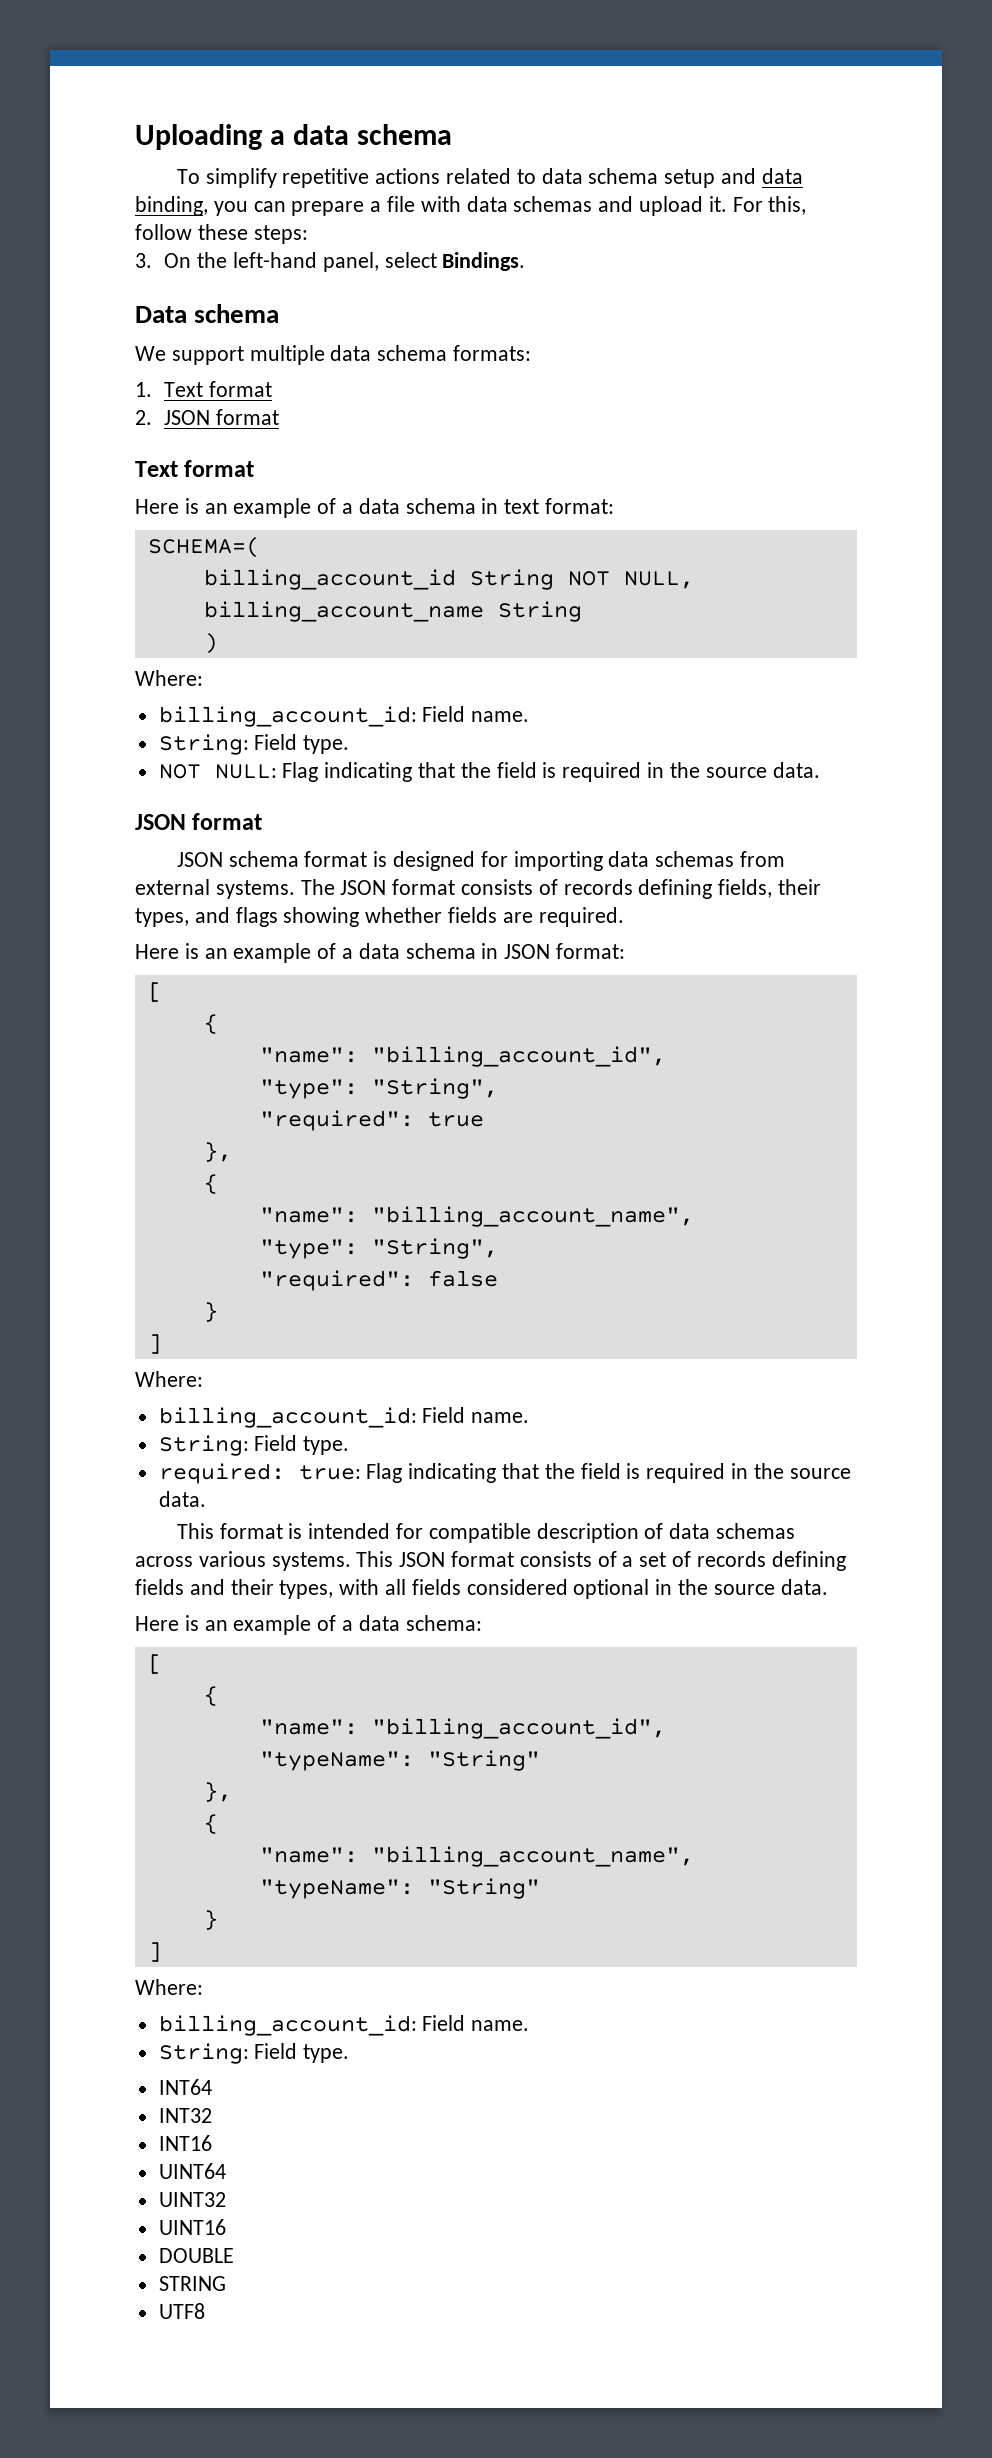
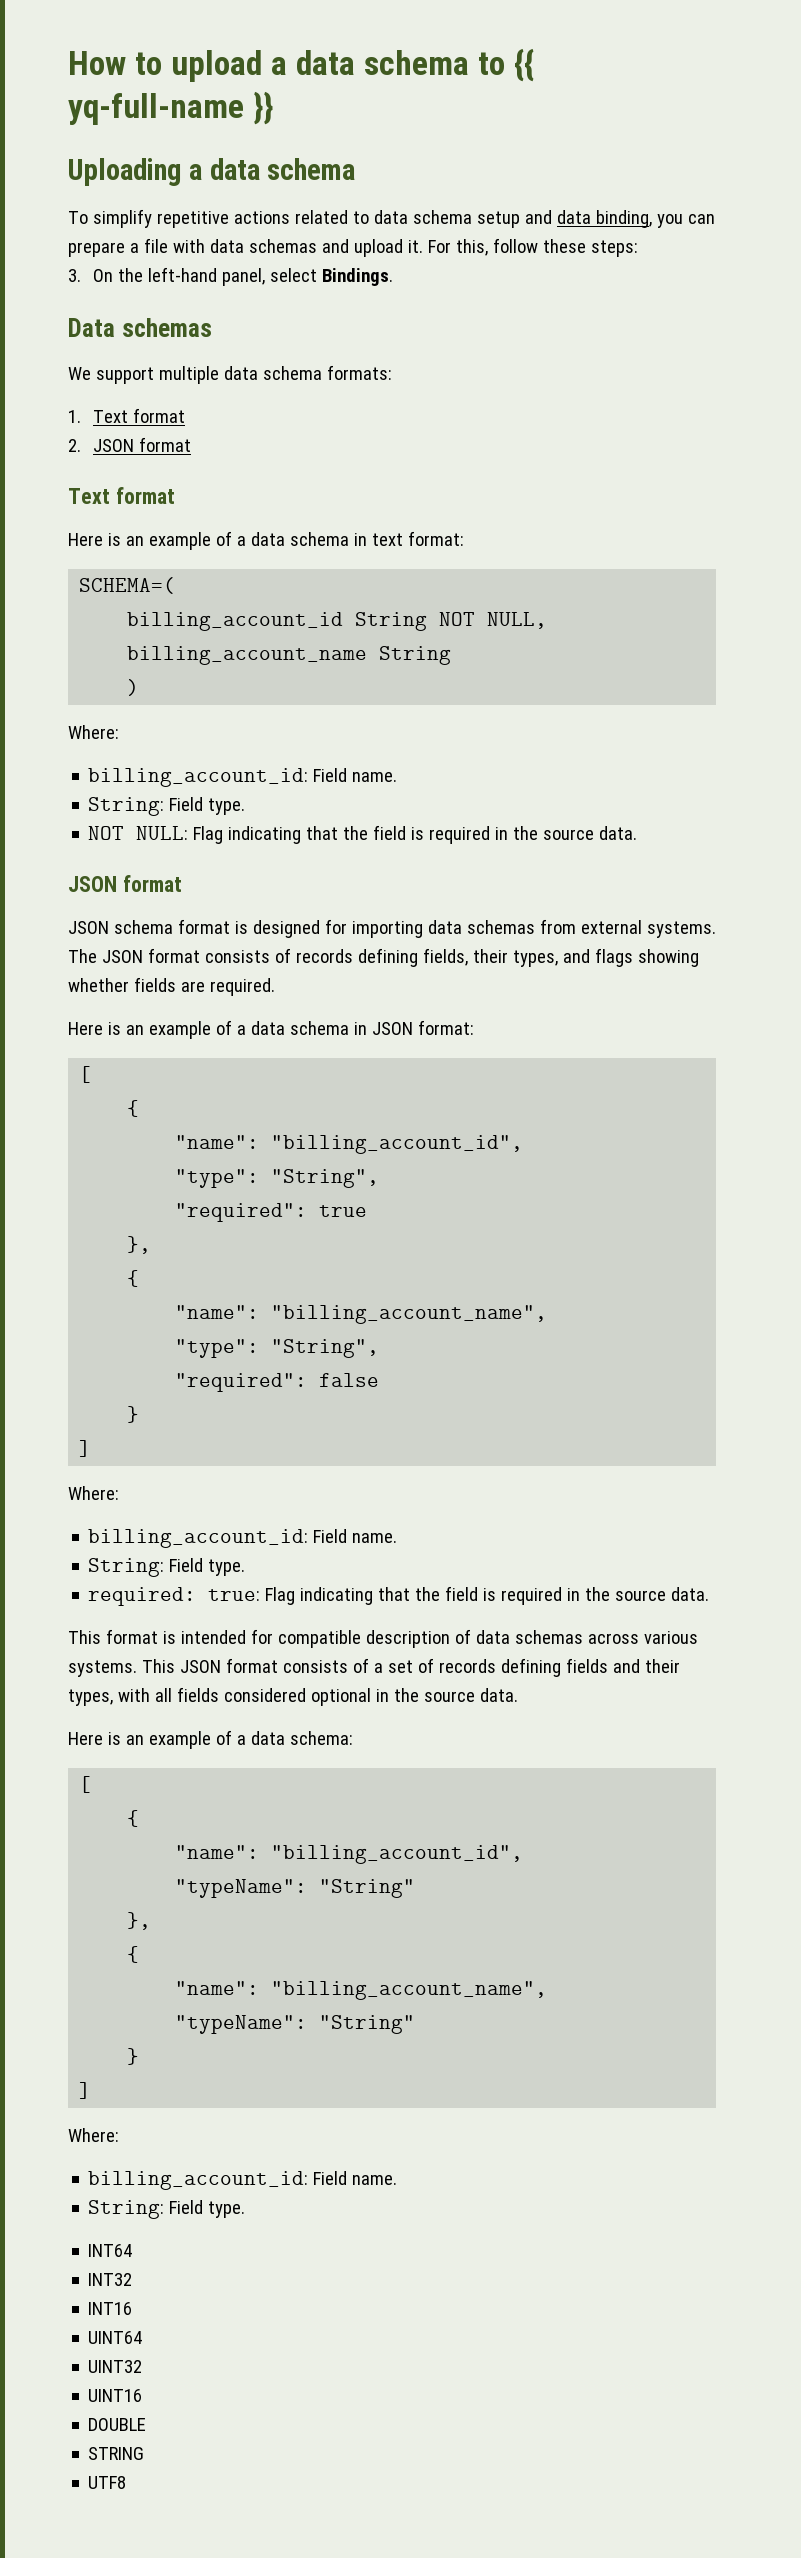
(135, 137) none -> [68,48,535,82] [68,91,274,125] How to upload a data schema to {{ yq-full-name }} //
[194,304,280,323] schema -> [121,318,212,337] schemas

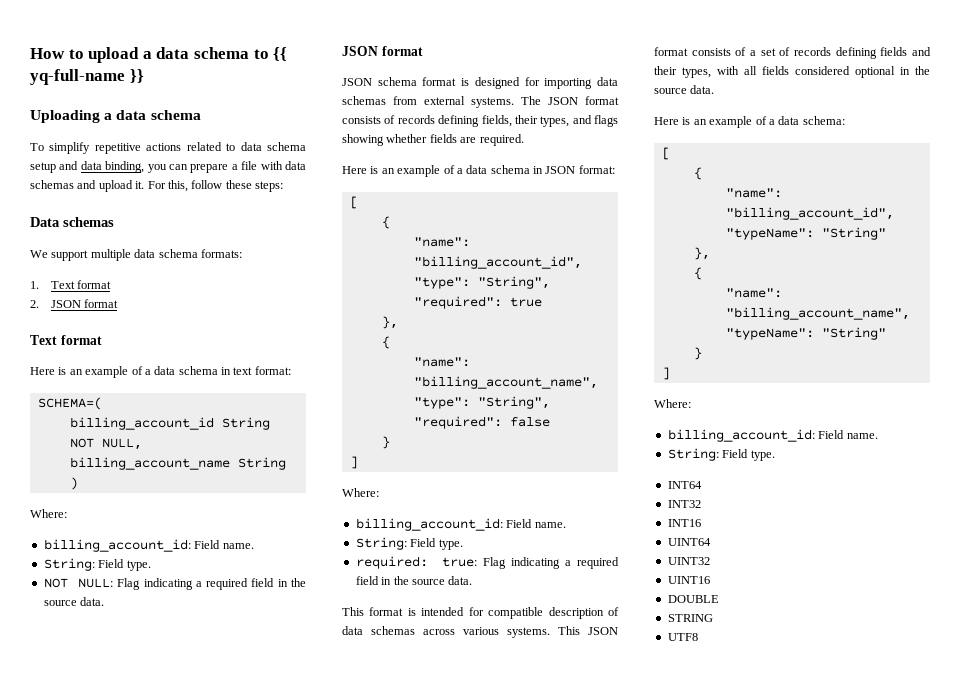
[68,267,394,286] // 3. On the left-hand panel, select Bindings. -> (283, 186) none
[306,825,491,844] that the field is required -> [195,578,275,590] a required field
[378,1586,563,1605] that the field is required -> [564,557,619,569] [355,576,379,585] a required field

